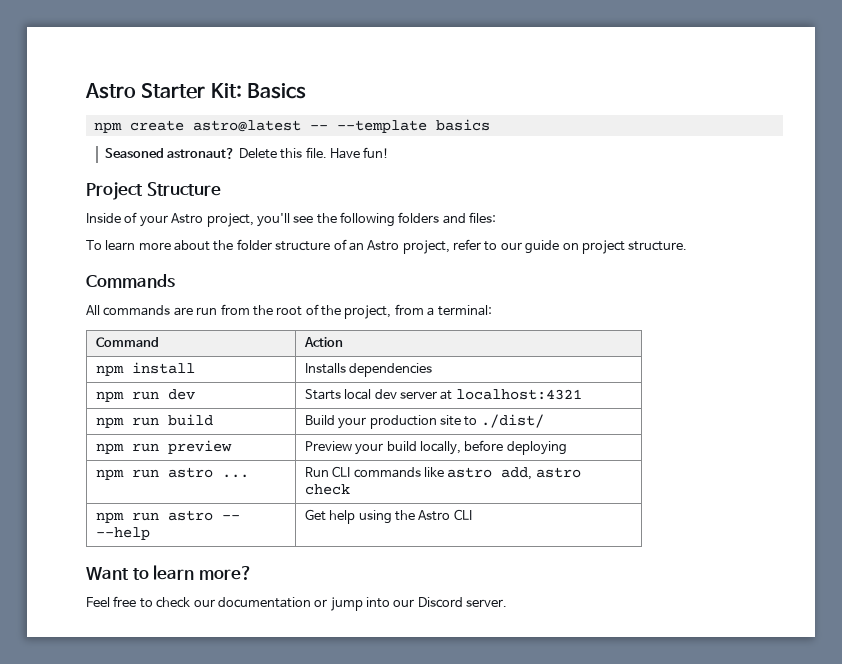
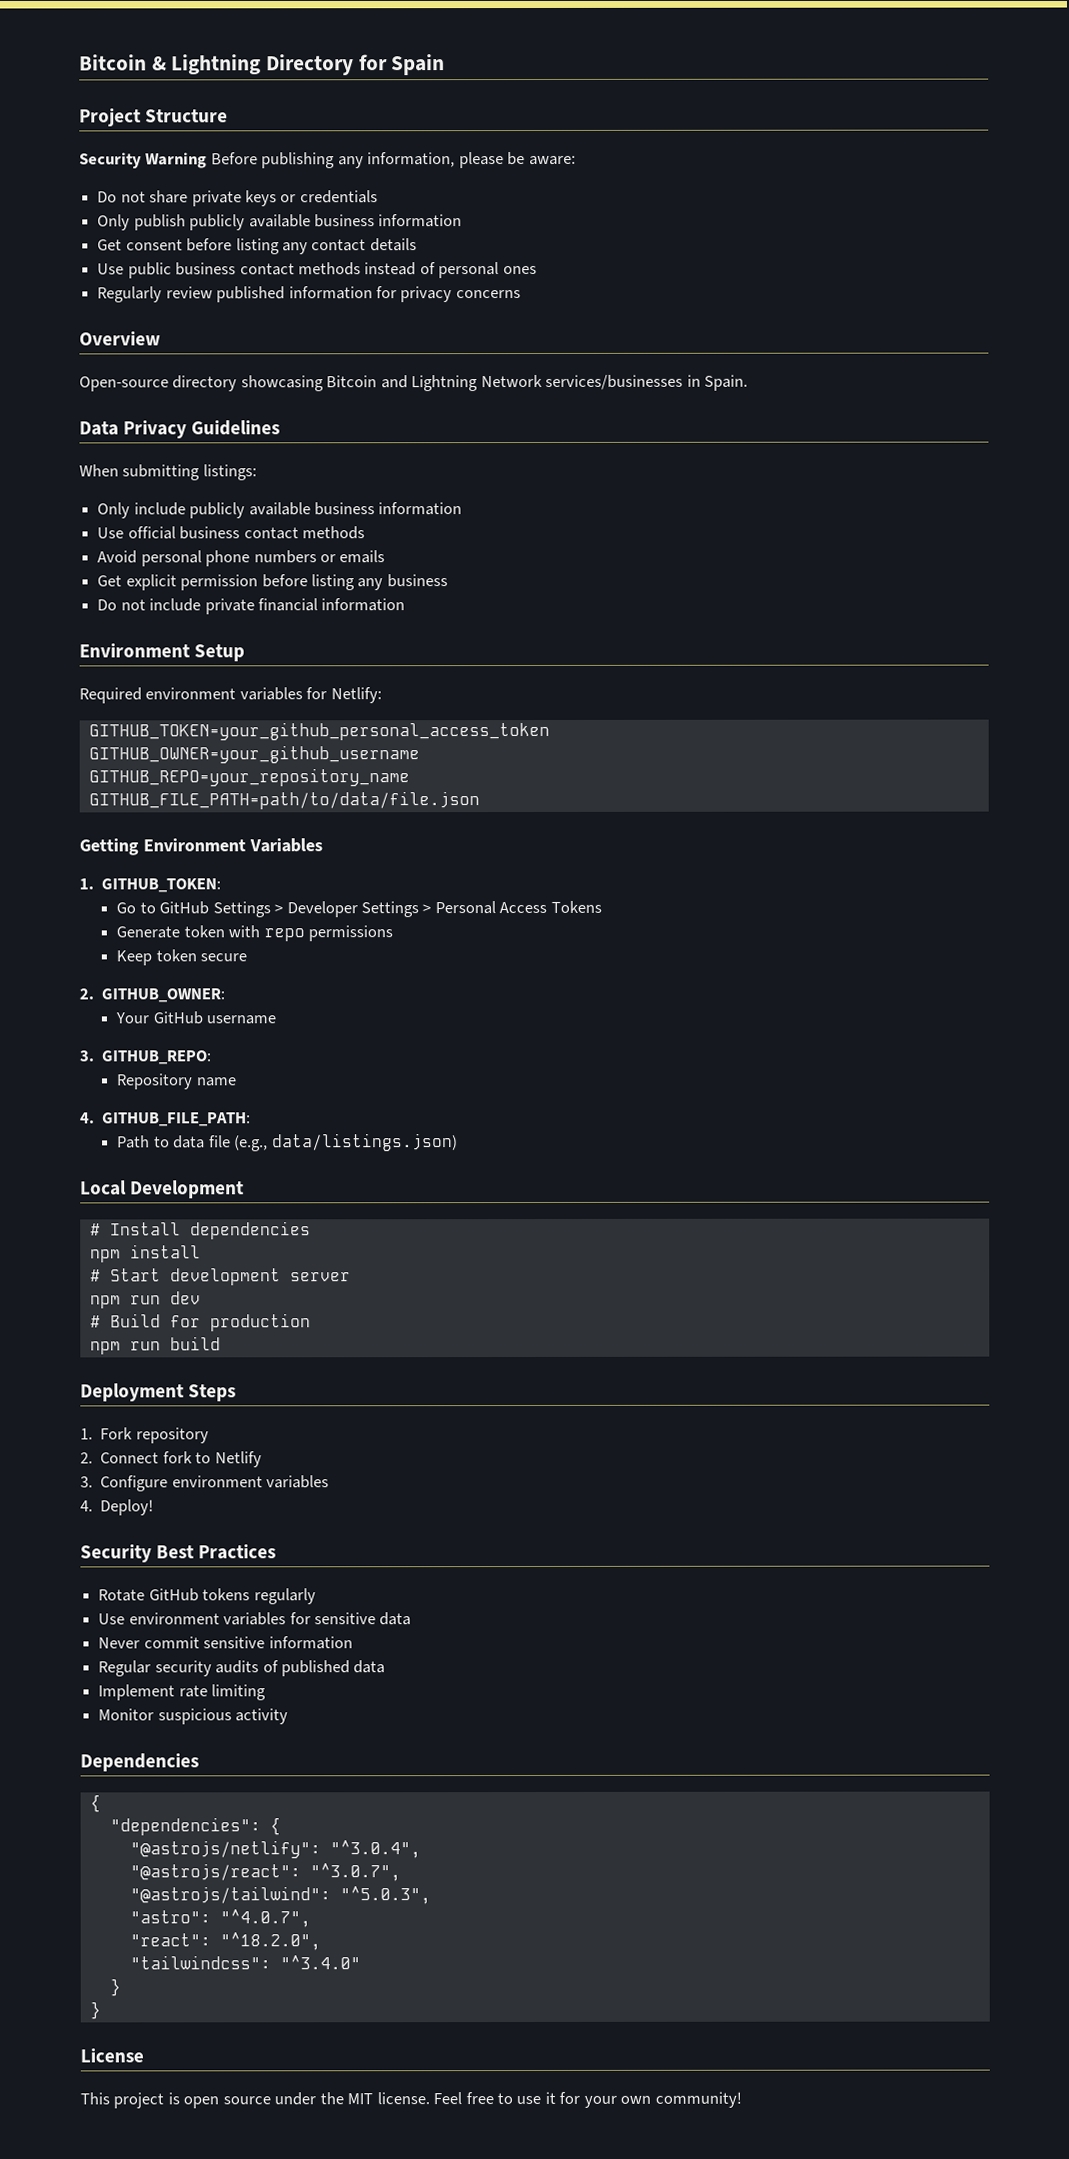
[85,83,306,99] [93,119,490,133] [105,147,390,159] [86,182,221,200] [86,212,497,227] [86,239,688,254] [86,274,175,288] [86,304,492,319] [95,337,159,347] [303,337,343,347] [95,362,195,376] [304,363,433,377] [95,389,195,402] [304,389,582,400] [95,414,213,428] [304,414,544,429] [95,440,232,454] [304,440,567,455] [95,467,249,480] [304,466,581,480] [304,484,350,495] [95,510,240,523] [95,527,150,540] [304,509,472,524] [86,565,252,580] [86,596,508,611] Astro Starter Kit: Basics // npm create astro@latest -- --template basics // Seasoned astronaut? Delete this file. Have fun! // Project Structure // Inside of your Astro project, you'll see the following folders and files: // To learn more about the folder structure of an Astro project, refer to our guide on project structure. // Commands // All commands are run from the root of the project, from a terminal: // Command | Action // npm install | Installs dependencies // npm run dev | Starts local dev server at localhost:4321 // npm run build | Build your production site to ./dist/ // npm run preview | Preview your build locally, before deploying // npm run astro ... | Run CLI commands like astro add, astro check // npm run astro -- --help | Get help using the Astro CLI // Want to learn more? // Feel free to check our documentation or jump into our Discord server. -> [79,54,446,76] [79,108,229,127] [79,152,576,169] [97,190,378,207] [97,214,463,231] [97,238,417,255] [97,262,537,279] [97,286,521,303] [79,331,161,346] [79,374,749,392] [79,420,281,439] [79,464,257,481] [97,502,463,519] [97,526,365,540] [97,550,386,567] [97,574,448,591] [97,598,406,615] [79,643,246,662] [79,687,382,704] [88,721,550,741] [88,745,420,764] [88,768,410,787] [88,791,480,810] [79,838,323,856] [79,878,222,893] [116,900,602,918] [116,925,394,942] [116,949,248,966] [79,988,226,1003] [115,1011,277,1025] [79,1050,212,1065] [116,1073,237,1090] [80,1112,252,1127] [117,1133,458,1152] [80,1180,245,1199] [89,1221,311,1240] [89,1244,201,1263] [89,1268,351,1286] [89,1291,201,1309] [89,1313,311,1332] [89,1336,221,1355] [80,1383,237,1402] [80,1427,209,1444] [80,1451,262,1468] [80,1475,330,1492] [80,1499,155,1516] [80,1544,277,1563] [98,1588,316,1605] [98,1612,412,1626] [98,1636,353,1650] [98,1660,386,1677] [98,1684,267,1701] [98,1708,289,1725] [80,1753,199,1772] [89,1794,101,1813] [109,1817,281,1836] [129,1840,421,1859] [129,1863,401,1882] [129,1886,431,1905] [129,1909,311,1928] [129,1932,321,1951] [129,1955,361,1970] [109,1978,121,1997] [89,2001,101,2020] [80,2048,144,2063] [80,2091,742,2109] Bitcoin & Lightning Directory for Spain // Project Structure // Security Warning Before publishing any information, please be aware: // Do not share private keys or credentials // Only publish publicly available business information // Get consent before listing any contact details // Use public business contact methods instead of personal ones // Regularly review published information for privacy concerns // Overview // Open-source directory showcasing Bitcoin and Lightning Network services/businesses in Spain. // Data Privacy Guidelines // When submitting listings: // Only include publicly available business information // Use official business contact methods // Avoid personal phone numbers or emails // Get explicit permission before listing any business // Do not include private financial information // Environment Setup // Required environment variables for Netlify: // GITHUB_TOKEN=your_github_personal_access_token // GITHUB_OWNER=your_github_username // GITHUB_REPO=your_repository_name // GITHUB_FILE_PATH=path/to/data/file.json // Getting Environment Variables // 1. GITHUB_TOKEN: // Go to GitHub Settings > Developer Settings > Personal Access Tokens // Generate token with repo permissions // Keep token secure // 2. GITHUB_OWNER: // Your GitHub username // 3. GITHUB_REPO: // Repository name // 4. GITHUB_FILE_PATH: // Path to data file (e.g., data/listings.json) // Local Development // # Install dependencies // npm install // # Start development server // npm run dev // # Build for production // npm run build // Deployment Steps // 1. Fork repository // 2. Connect fork to Netlify // 3. Configure environment variables // 4. Deploy! // Security Best Practices // Rotate GitHub tokens regularly // Use environment variables for sensitive data // Never commit sensitive information // Regular security audits of published data // Implement rate limiting // Monitor suspicious activity // Dependencies // { // "dependencies": { // "@astrojs/netlify": "^3.0.4", // "@astrojs/react": "^3.0.7", // "@astrojs/tailwind": "^5.0.3", // "astro": "^4.0.7", // "react": "^18.2.0", // "tailwindcss": "^3.4.0" // } // } // License // This project is open source under the MIT license. Feel free to use it for your own community!

